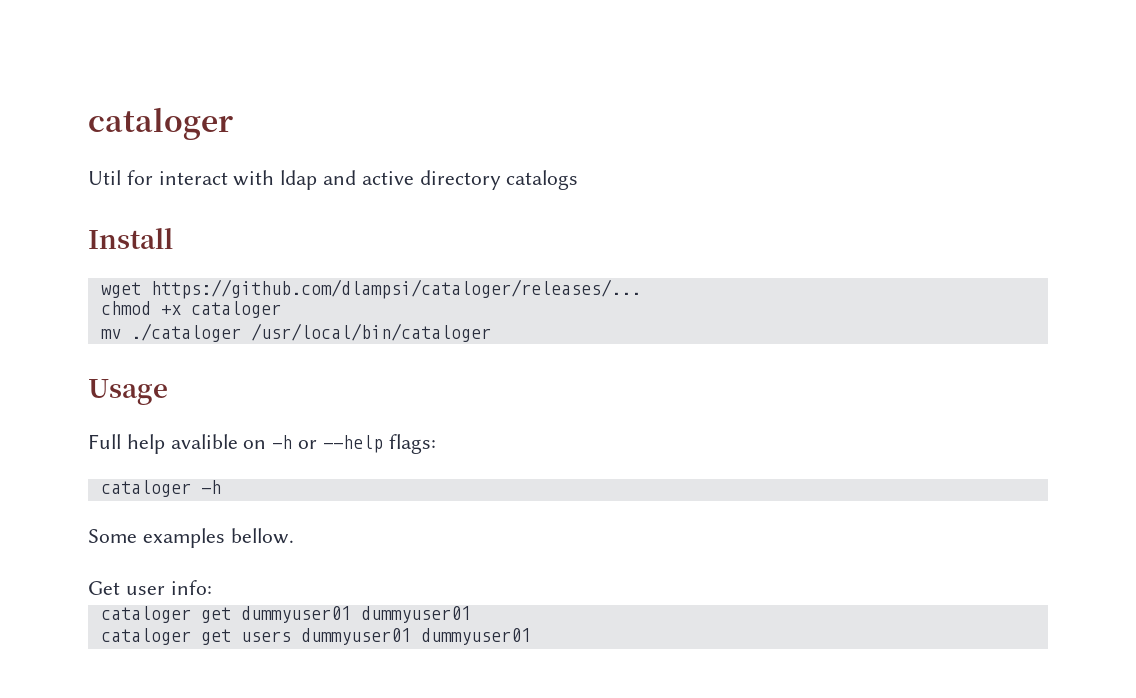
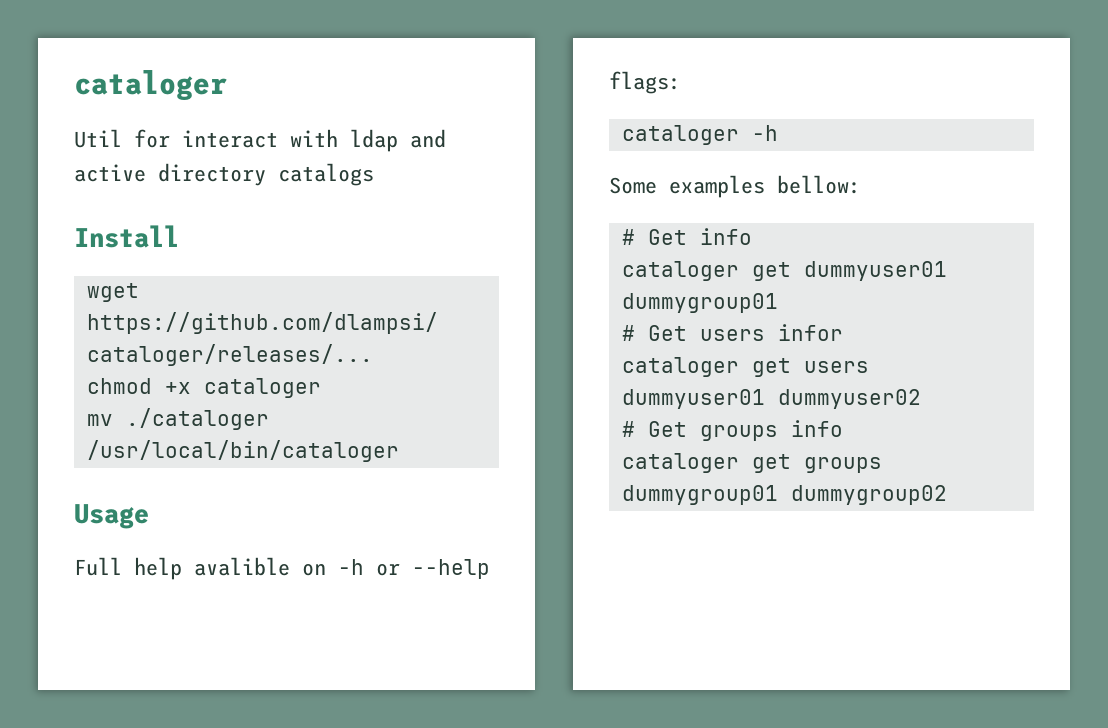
[230,528,294,544] [88,580,212,595] bellow. // Get user info: -> [777,175,861,194] [621,228,752,245] bellow: // # Get info
[360,606,471,623] dummyuser01 -> [621,293,778,313] [621,324,843,341] dummygroup01 // # Get users infor
[420,628,531,645] dummyuser01 -> [777,389,921,409] [621,420,843,441] [621,453,882,473] [621,485,947,505] dummyuser02 // # Get groups info // cataloger get groups dummygroup01 dummygroup02

